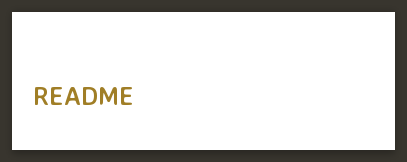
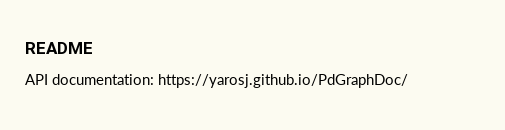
(134, 96) none -> [25,74,408,88] // API documentation: https://yarosj.github.io/PdGraphDoc/

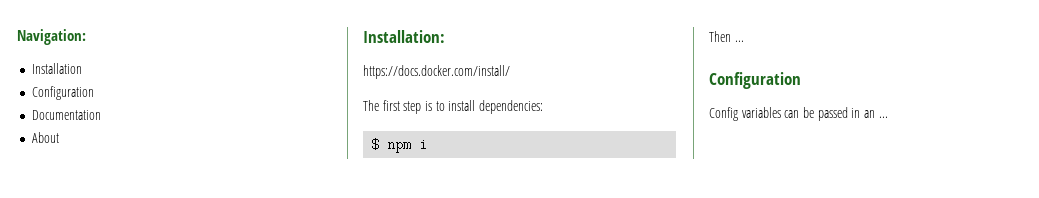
[25,42,93,54] [25,74,408,88] README // API documentation: https://yarosj.github.io/PdGraphDoc/ -> [17,29,86,45] [31,63,82,74] [31,86,94,100] [31,110,101,120] [31,132,59,143] [363,30,445,43] [363,65,510,79] [363,100,543,114] [371,138,428,153] [709,31,744,42] [709,72,801,89] [709,107,888,121] Navigation: // Installation // Configuration // Documentation // About // Installation: // https://docs.docker.com/install/ // The first step is to install dependencies: // $ npm i // Then ... // Configuration // Config variables can be passed in an ...

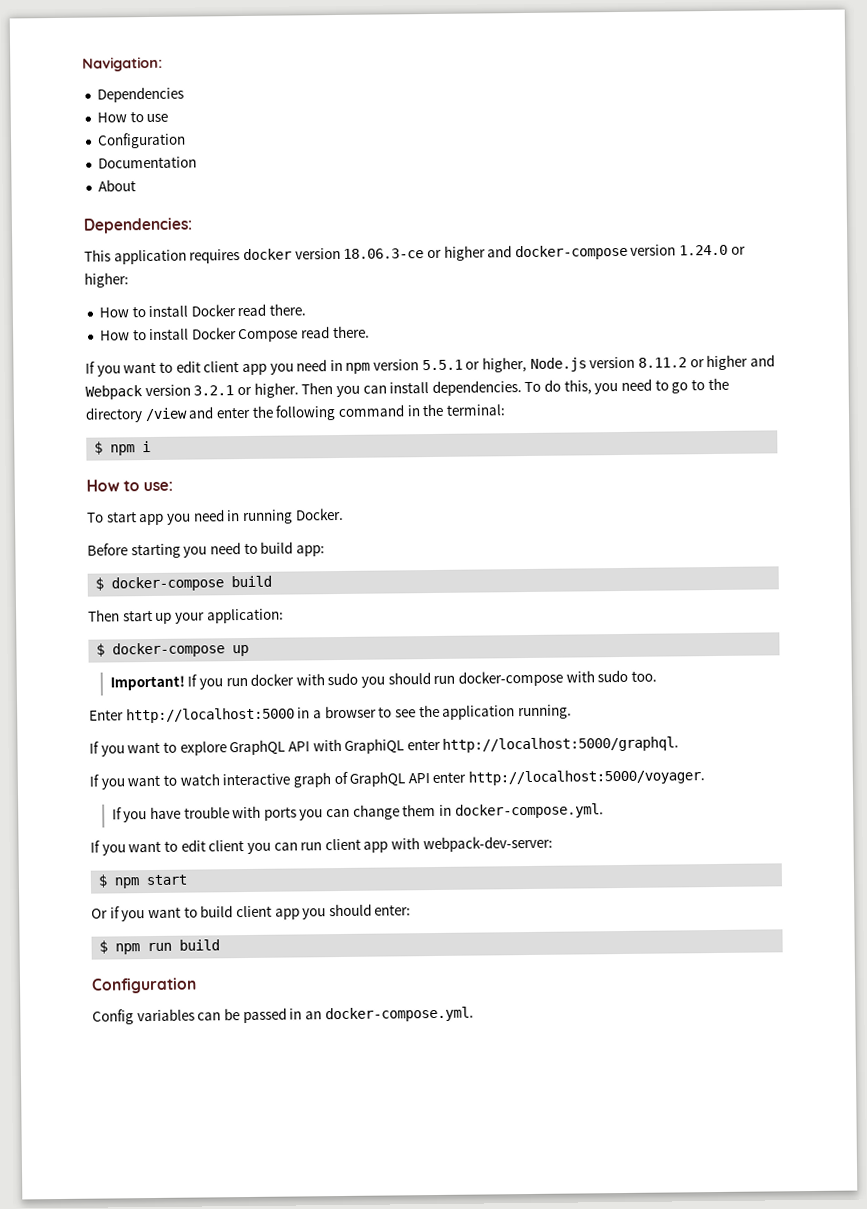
[31,63,82,74] Installation -> [96,86,184,103] [96,111,169,123] Dependencies // How to use
[363,30,445,43] [363,65,510,79] [363,100,543,114] [371,138,428,153] [709,31,744,42] Installation: // https://docs.docker.com/install/ // The first step is to install dependencies: // $ npm i // Then ... -> [83,217,193,234] [84,244,746,265] [84,272,129,288] [98,303,307,318] [99,325,370,343] [85,354,775,377] [85,377,729,400] [85,403,505,423] [94,440,152,456] [86,479,174,492] [87,507,344,526] [87,541,325,559] [95,575,273,592] [88,608,284,624] [96,642,250,658] [109,669,657,691] [89,704,572,724] [89,736,680,757] [89,769,706,790] [111,803,604,823] [90,835,553,856] [98,874,188,889] [91,903,412,922] [99,939,221,955] Dependencies: // This application requires docker version 18.06.3-ce or higher and docker-compose version 1.24.0 or higher: // How to install Docker read there. // How to install Docker Compose read there. // If you want to edit client app you need in npm version 5.5.1 or higher, Node.js version 8.11.2 or higher and Webpack version 3.2.1 or higher. Then you can install dependencies. To do this, you need to go to the directory /view and enter the following command in the terminal: // $ npm i // How to use: // To start app you need in running Docker. // Before starting you need to build app: // $ docker-compose build // Then start up your application: // $ docker-compose up // Important! If you run docker with sudo you should run docker-compose with sudo too. // Enter http://localhost:5000 in a browser to see the application running. // If you want to explore GraphQL API with GraphiQL enter http://localhost:5000/graphql. // If you want to watch interactive graph of GraphQL API enter http://localhost:5000/voyager. // If you have trouble with ports you can change them in docker-compose.yml. // If you want to edit client you can run client app with webpack-dev-server: // $ npm start // Or if you want to build client app you should enter: // $ npm run build
[878,116,888,118] ... -> [324,1006,474,1023] docker-compose.yml.

